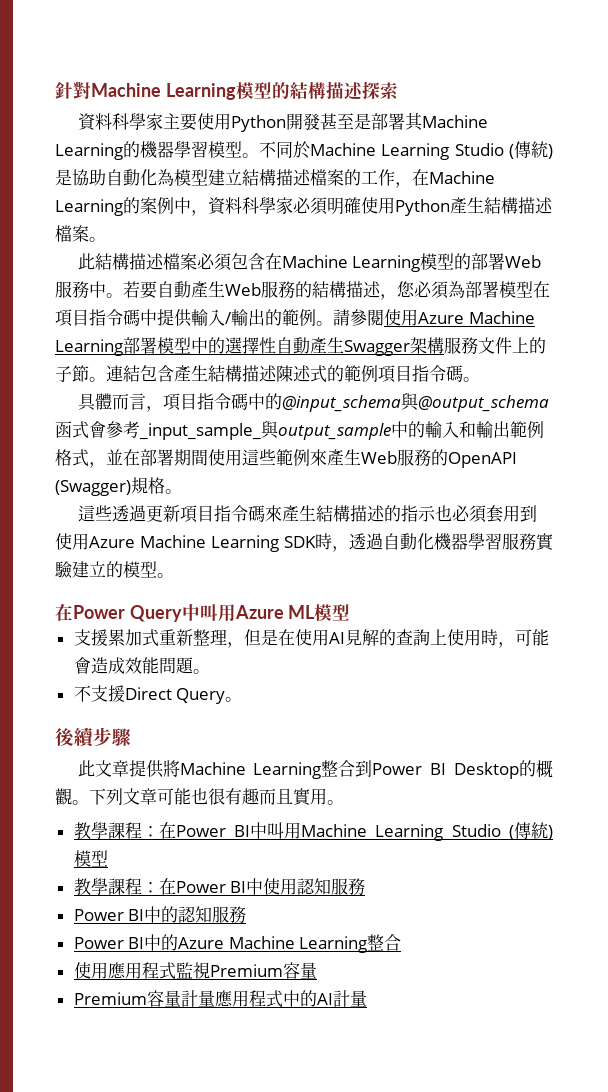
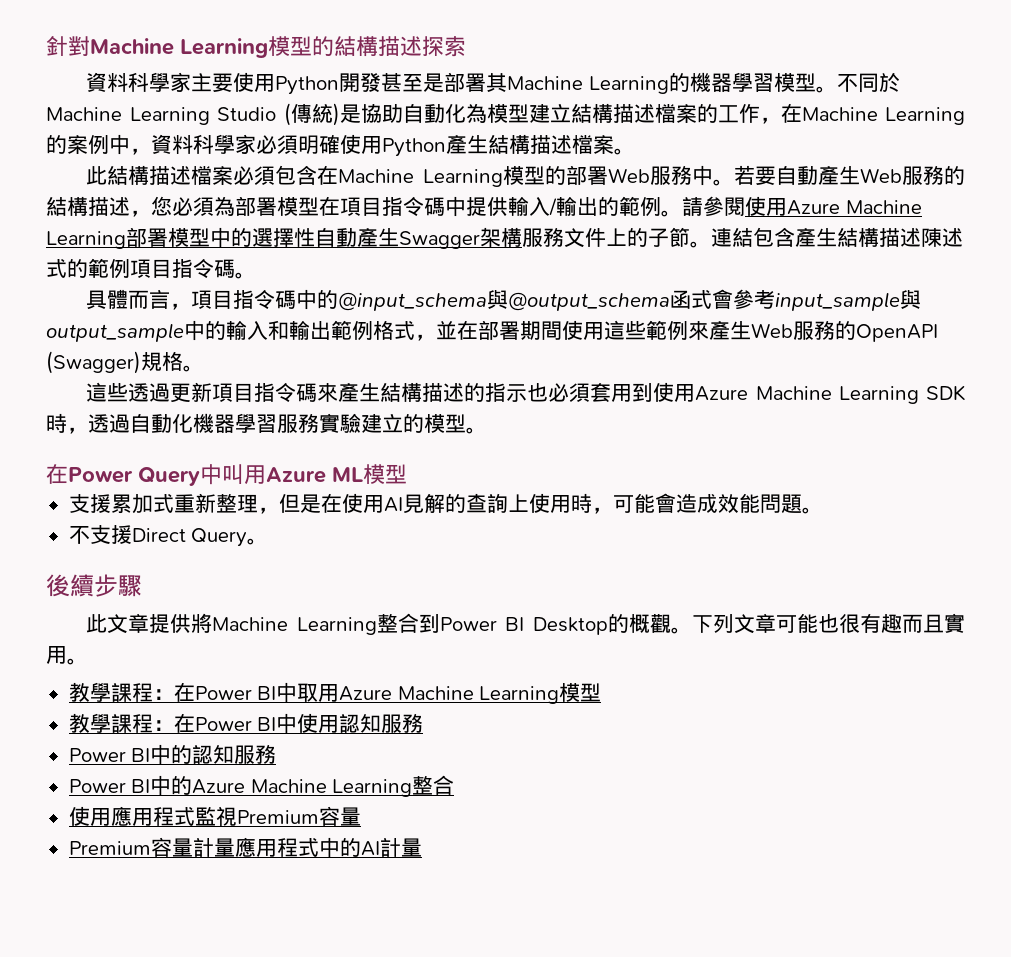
[139,423,261,440] _input_sample_ -> [775,292,901,311] input_sample
[267,822,553,841] 叫用Machine Learning Studio (傳統) -> [297,683,560,704] 取用Azure Machine Learning

